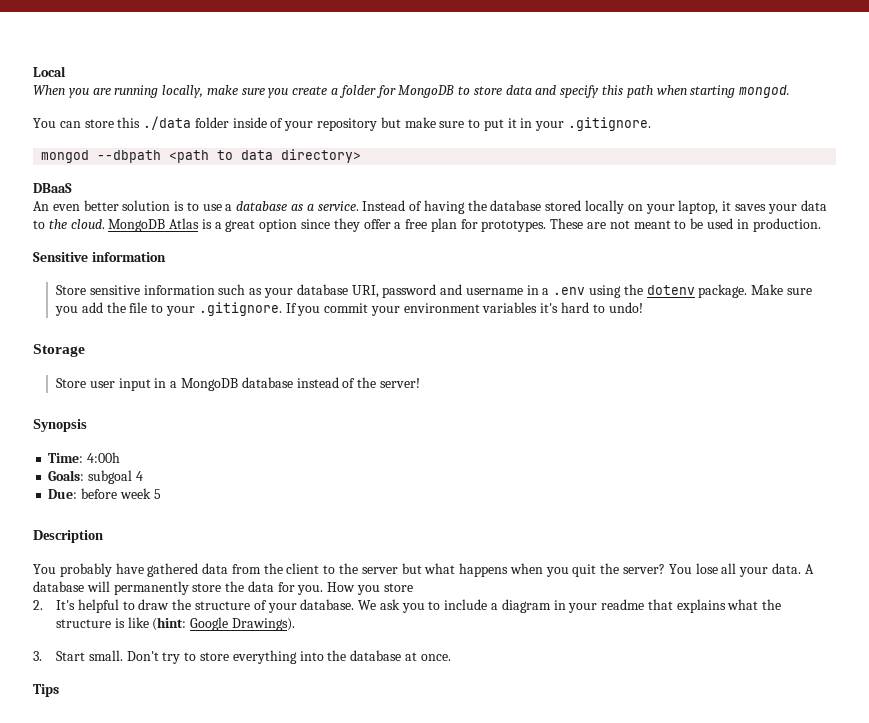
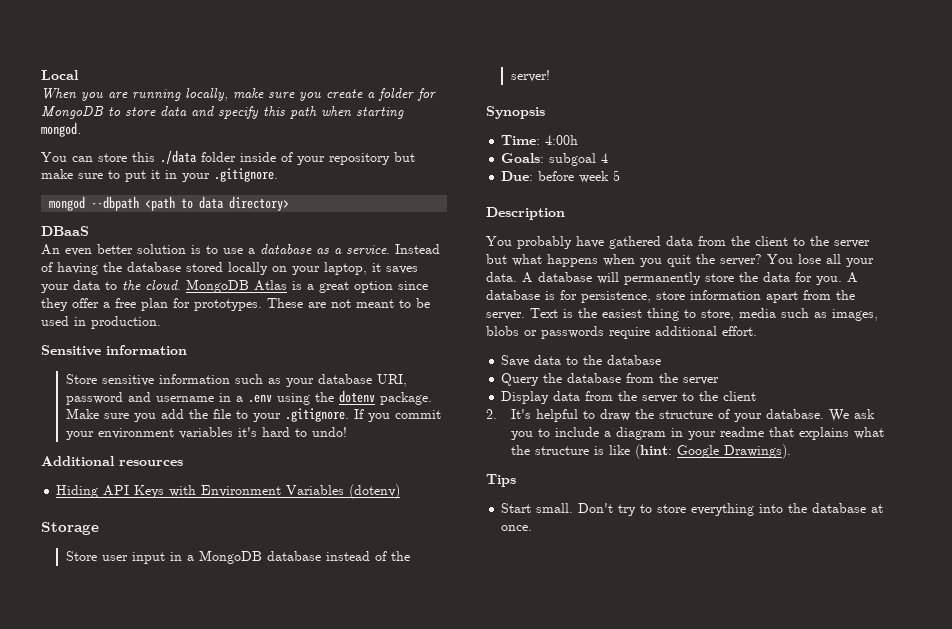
(643, 307) none -> [41,456,183,466] [56,484,401,499] // Additional resources // Hiding API Keys with Environment Variables (dotenv)
[327,582,413,595] How you store -> [847,272,858,283] [486,290,855,303] [486,308,878,321] [486,326,757,339] [501,355,662,367] [501,373,720,386] [501,391,757,404] A database is for persistence, store information apart from the server. Text is the easiest thing to store, media such as images, blobs or passwords require additional effort. // Save data to the database // Query the database from the server // Display data from the server to the client
[33,651,42,661] 3. -> [486,474,516,487] Tips //
[33,684,59,697] // Tips -> (533, 528) none

